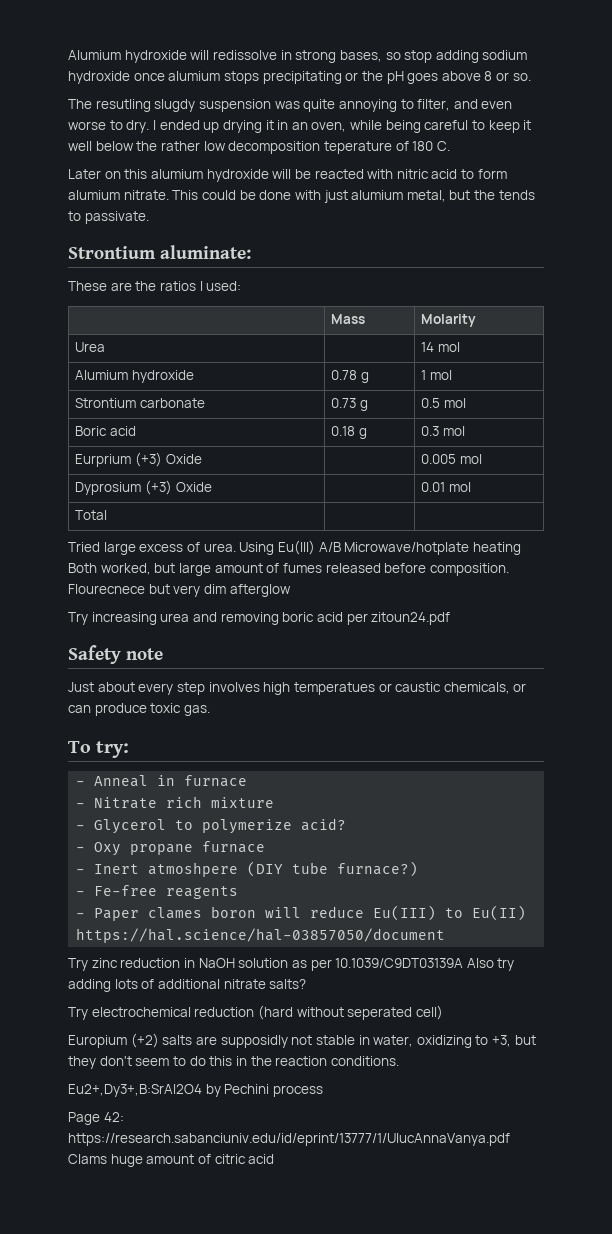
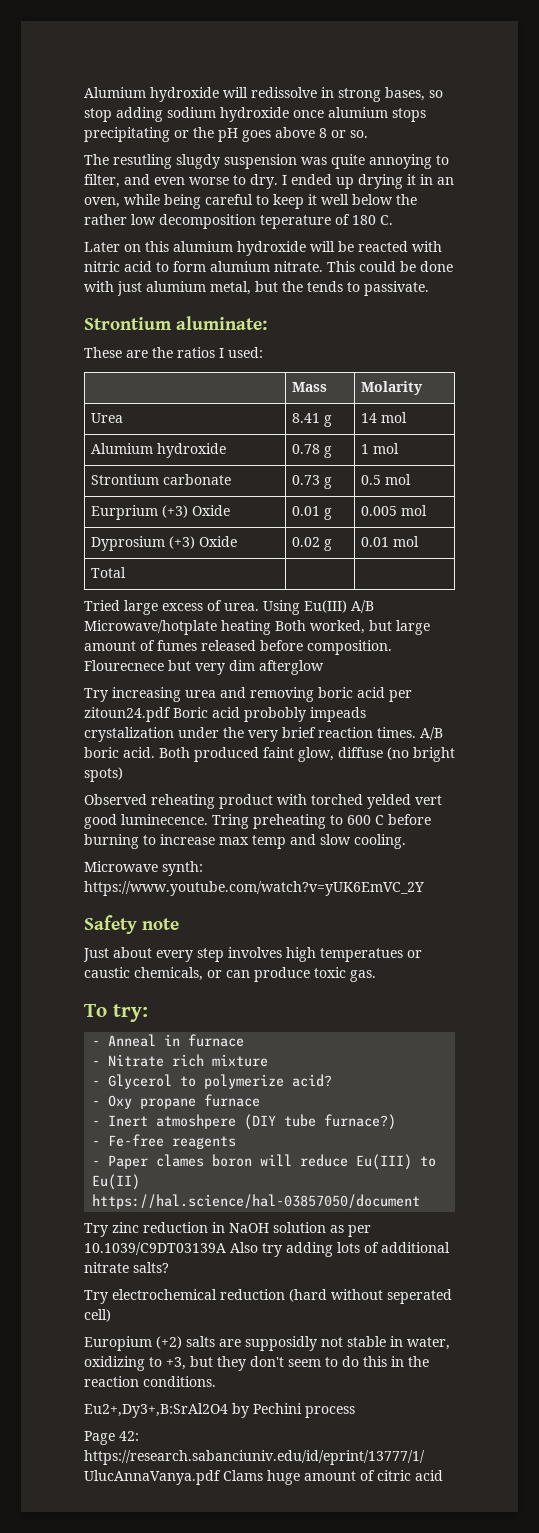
(106, 347) none -> [291,413,332,427] 8.41 g
[75,426,136,436] [331,426,367,439] [421,426,465,436] // Boric acid | 0.18 g | 0.3 mol -> (411, 479) none
(202, 459) none -> [291,506,332,520] 0.01 g
(212, 487) none -> [291,537,332,551] 0.02 g
(451, 618) none -> [173,707,366,722] [84,727,443,742] [84,747,455,762] [84,767,123,782] [84,794,442,809] [84,814,431,829] [84,834,406,849] [84,861,203,876] [84,881,424,896] Boric acid probobly impeads crystalization under the very brief reaction times. A/B boric acid. Both produced faint glow, diffuse (no bright spots) // Observed reheating product with torched yelded vert good luminecence. Tring preheating to 600 C before burning to increase max temp and slow cooling. // Microwave synth: https://www.youtube.com/watch?v=yUK6EmVC_2Y

